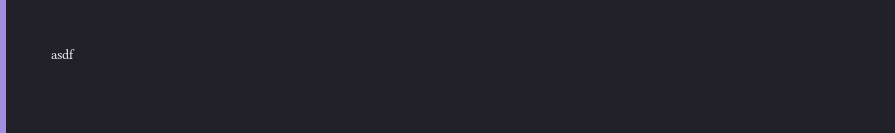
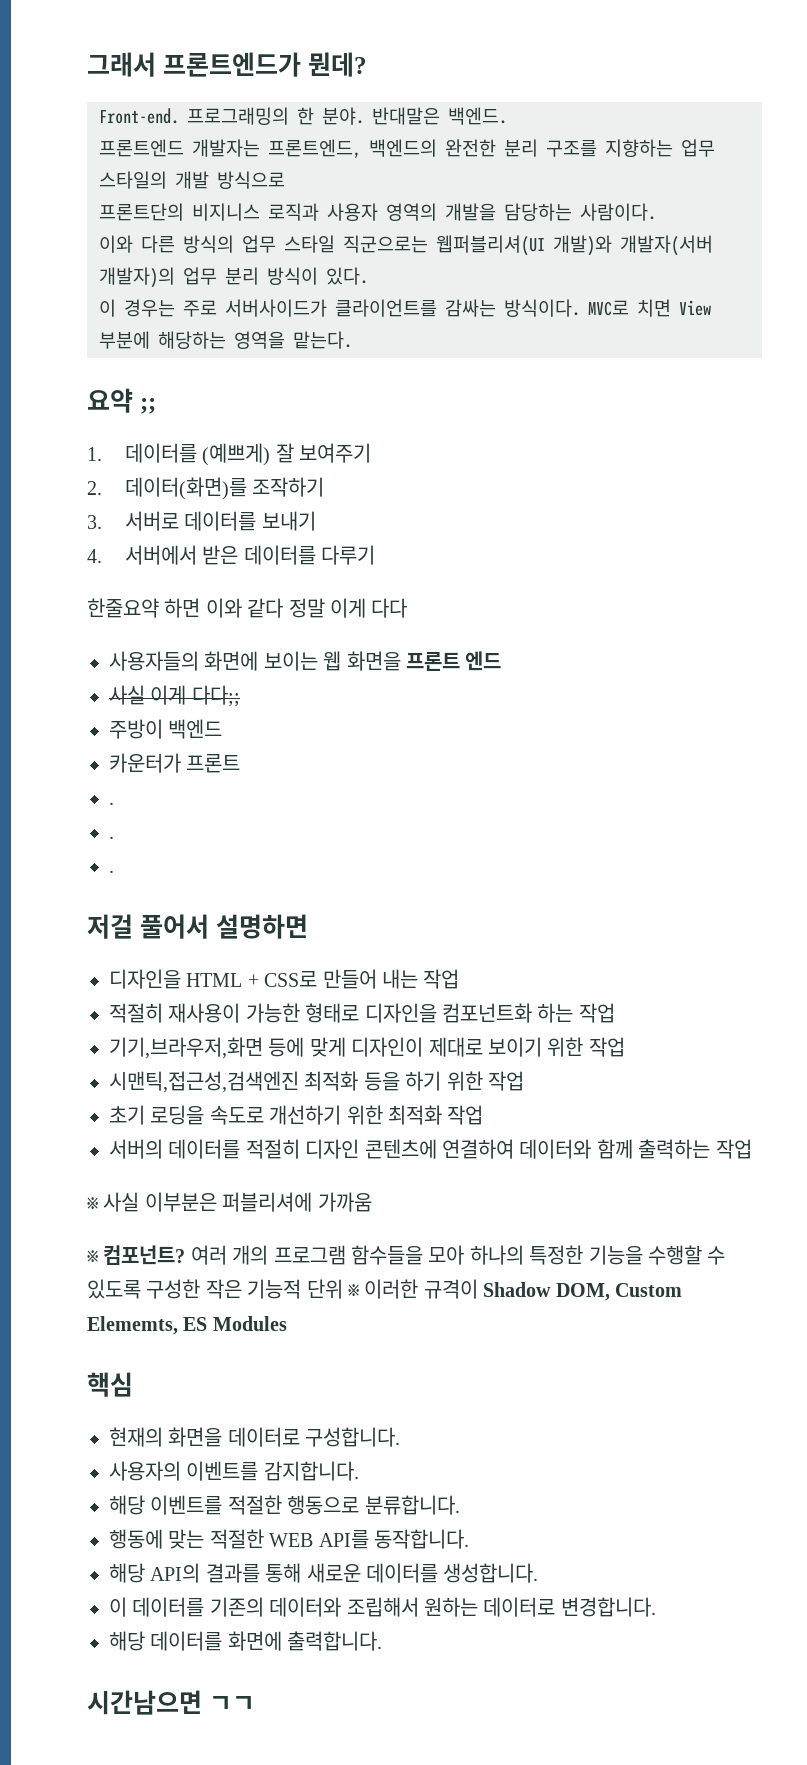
[51,49,75,60] asdf -> [87,52,367,77] [99,107,507,125] [99,139,715,158] [99,171,285,189] [99,203,656,221] [99,235,713,256] [99,267,368,288] [99,299,711,317] [99,331,352,349] [87,388,156,414] [87,443,371,466] [87,477,325,500] [87,511,316,531] [87,545,375,565] [87,598,408,618] [109,651,502,671] [109,685,240,707] [109,719,223,739] [109,753,241,773] [109,802,114,805] [109,836,114,839] [109,870,114,873] [87,914,308,939] [109,969,460,989] [109,1003,615,1023] [109,1037,625,1059] [109,1071,524,1093] [109,1105,484,1125] [109,1139,752,1159] [87,1192,372,1212] [87,1245,726,1265] [87,1279,682,1301] [87,1316,287,1335] [87,1372,133,1397] [109,1427,401,1447] [109,1461,359,1481] [109,1495,460,1515] [109,1529,469,1549] [109,1563,539,1583] [109,1597,656,1617] [109,1631,383,1651] [87,1690,255,1715] 그래서 프론트엔드가 뭔데? // Front-end. 프로그래밍의 한 분야. 반대말은 백엔드. // 프론트엔드 개발자는 프론트엔드, 백엔드의 완전한 분리 구조를 지향하는 업무 스타일의 개발 방식으로 // 프론트단의 비지니스 로직과 사용자 영역의 개발을 담당하는 사람이다. // 이와 다른 방식의 업무 스타일 직군으로는 웹퍼블리셔(UI 개발)와 개발자(서버 개발자)의 업무 분리 방식이 있다. // 이 경우는 주로 서버사이드가 클라이언트를 감싸는 방식이다. MVC로 치면 View 부분에 해당하는 영역을 맡는다. // 요약 ;; // 1. 데이터를 (예쁘게) 잘 보여주기 // 2. 데이터(화면)를 조작하기 // 3. 서버로 데이터를 보내기 // 4. 서버에서 받은 데이터를 다루기 // 한줄요약 하면 이와 같다 정말 이게 다다 // 사용자들의 화면에 보이는 웹 화면을 프론트 엔드 // 사실 이게 다다;; // 주방이 백엔드 // 카운터가 프론트 // . // . // . // 저걸 풀어서 설명하면 // 디자인을 HTML + CSS로 만들어 내는 작업 // 적절히 재사용이 가능한 형태로 디자인을 컴포넌트화 하는 작업 // 기기,브라우저,화면 등에 맞게 디자인이 제대로 보이기 위한 작업 // 시맨틱,접근성,검색엔진 최적화 등을 하기 위한 작업 // 초기 로딩을 속도로 개선하기 위한 최적화 작업 // 서버의 데이터를 적절히 디자인 콘텐츠에 연결하여 데이터와 함께 출력하는 작업 // ※ 사실 이부분은 퍼블리셔에 가까움 // ※ 컴포넌트? 여러 개의 프로그램 함수들을 모아 하나의 특정한 기능을 수행할 수 있도록 구성한 작은 기능적 단위 ※ 이러한 규격이 Shadow DOM, Custom Elememts, ES Modules // 핵심 // 현재의 화면을 데이터로 구성합니다. // 사용자의 이벤트를 감지합니다. // 해당 이벤트를 적절한 행동으로 분류합니다. // 행동에 맞는 적절한 WEB API를 동작합니다. // 해당 API의 결과를 통해 새로운 데이터를 생성합니다. // 이 데이터를 기존의 데이터와 조립해서 원하는 데이터로 변경합니다. // 해당 데이터를 화면에 출력합니다. // 시간남으면 ㄱㄱ

